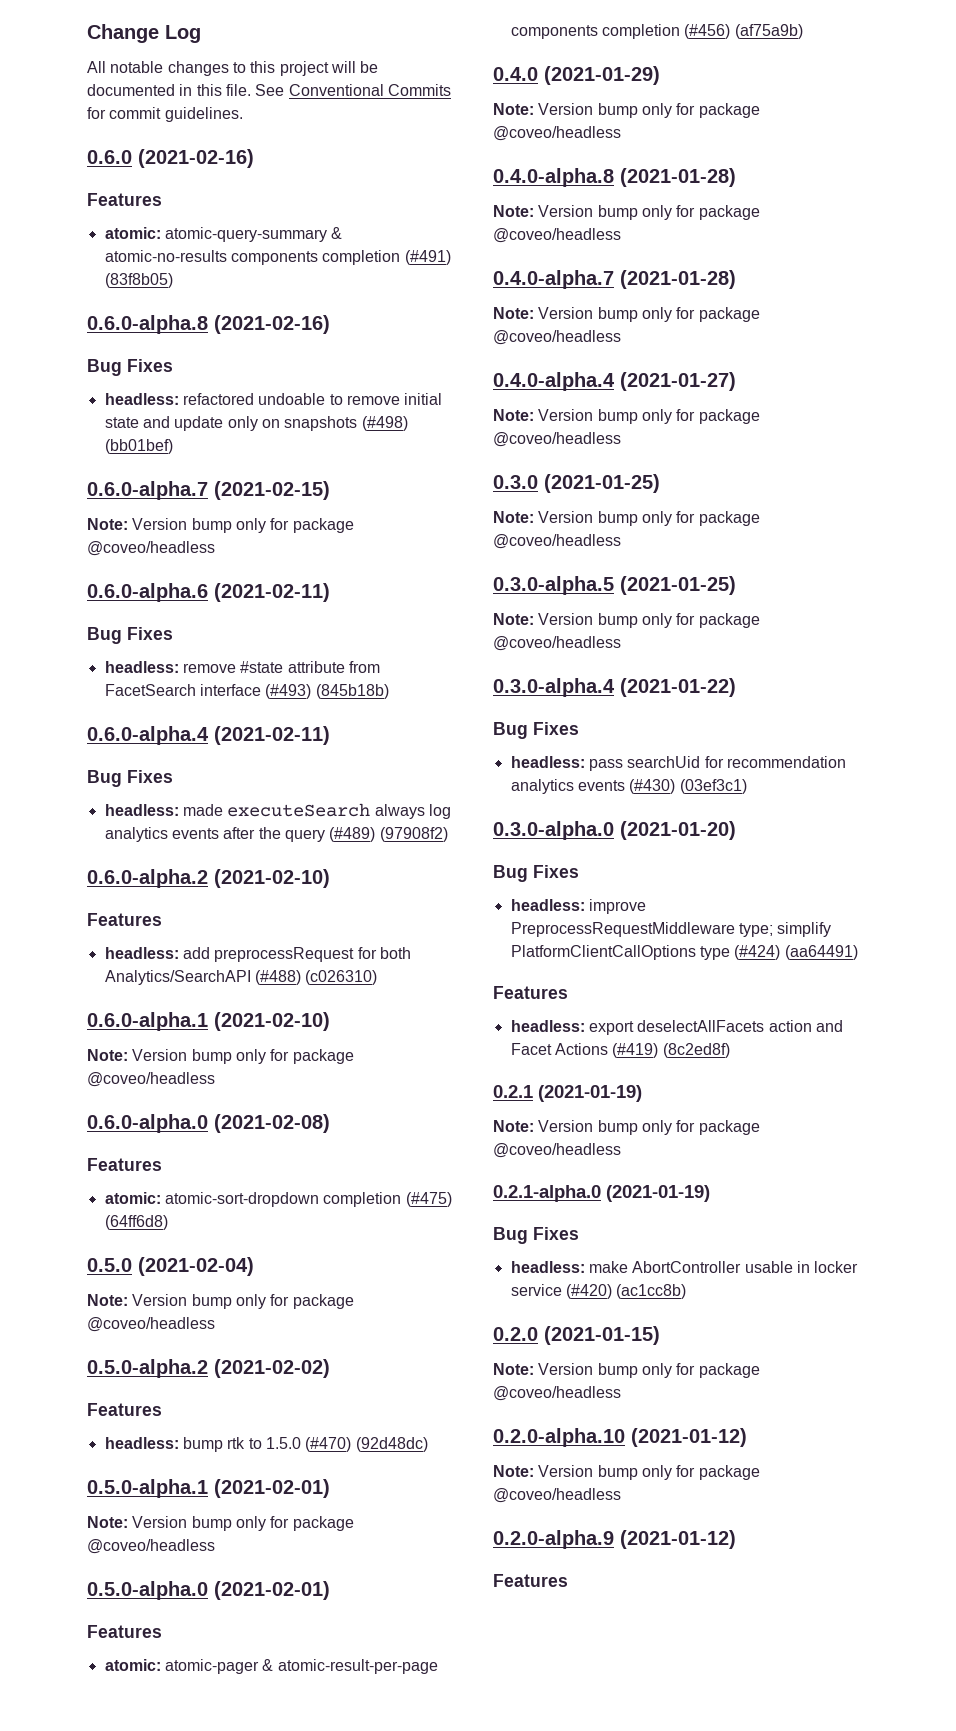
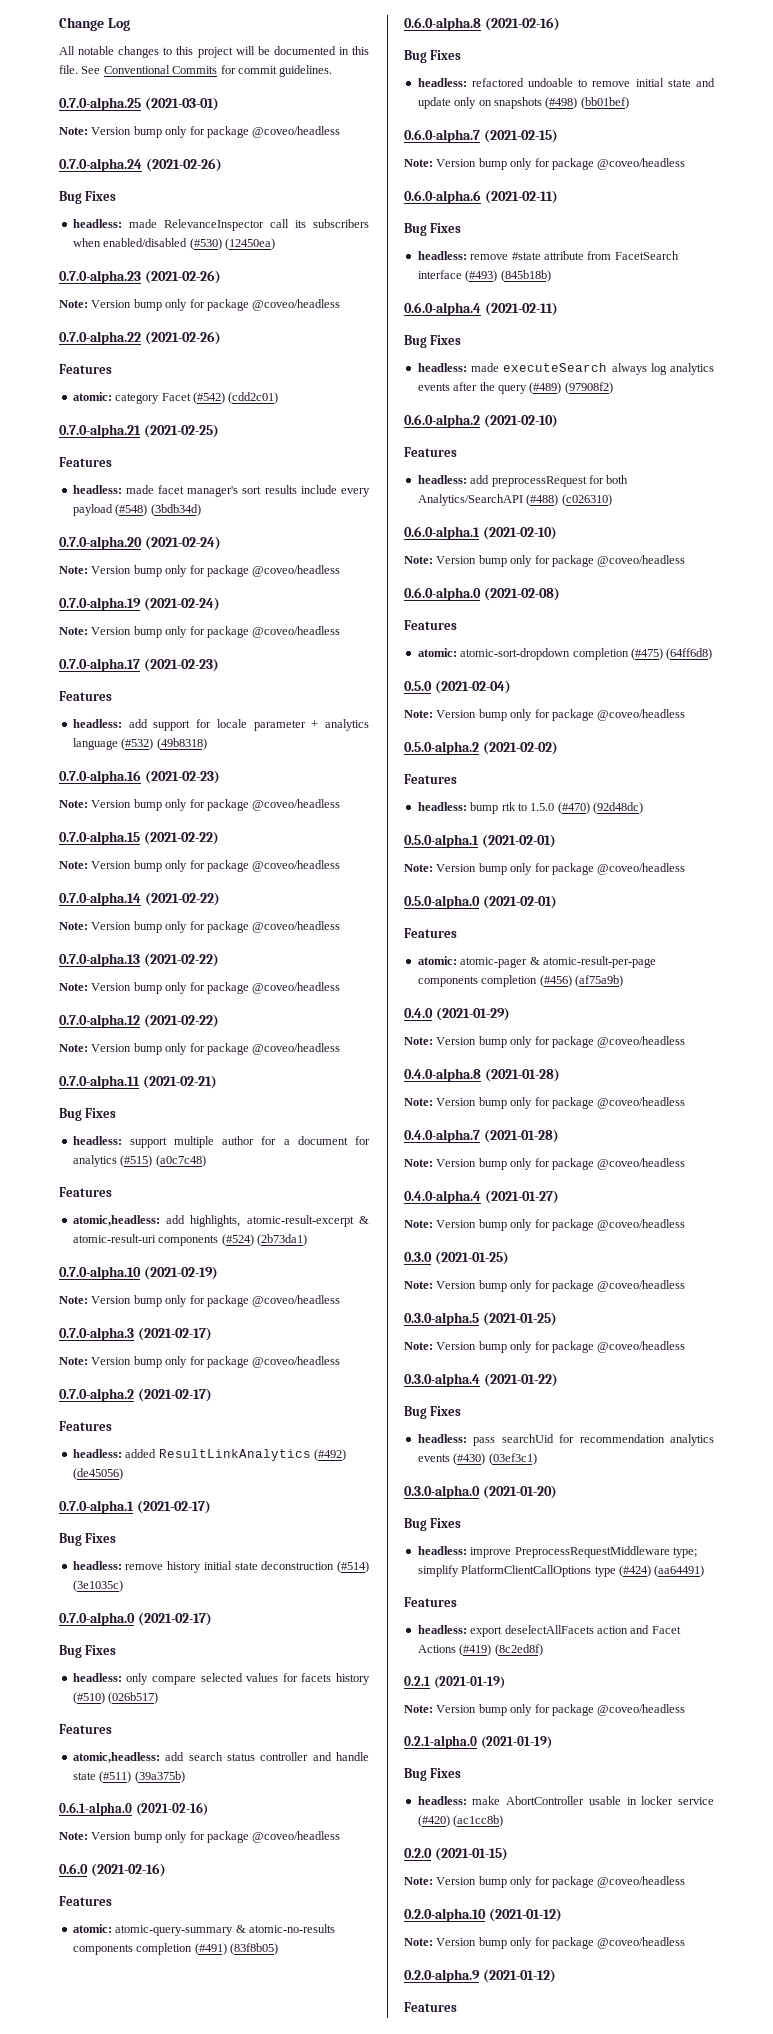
(243, 114) none -> [59,97,219,111] [59,126,341,138] [59,158,222,172] [59,191,117,204] [72,219,369,231] [72,238,275,250] [59,270,221,284] [59,299,341,311] [59,331,221,345] [59,364,112,374] [72,392,279,404] [59,424,219,438] [59,457,112,467] [72,485,370,497] [72,504,201,516] [59,536,221,550] [59,565,341,577] [59,597,220,611] [59,626,341,638] [59,658,219,672] [59,691,112,701] [72,719,369,731] [72,738,207,750] [59,770,220,784] [59,799,341,811] [59,831,219,845] [59,860,341,872] [59,892,220,906] [59,921,341,933] [59,953,219,967] [59,982,341,994] [59,1014,219,1028] [59,1043,341,1055] [59,1075,217,1089] [59,1108,117,1121] [72,1136,370,1148] [72,1155,206,1167] [59,1187,112,1197] [72,1215,369,1227] [72,1234,307,1246] [59,1266,218,1280] [59,1295,341,1307] [59,1327,212,1341] [59,1356,341,1368] [59,1388,212,1402] [59,1421,112,1431] [72,1449,346,1461] [72,1468,123,1480] [59,1500,211,1514] [59,1533,117,1546] [72,1561,369,1573] [72,1580,123,1592] [59,1612,212,1626] [59,1645,117,1658] [72,1673,370,1685] [72,1692,159,1704] [59,1724,112,1734] [72,1752,369,1763] [72,1771,185,1783] [59,1802,208,1816] [59,1831,341,1843] // 0.7.0-alpha.25 (2021-03-01) // Note: Version bump only for package @coveo/headless // 0.7.0-alpha.24 (2021-02-26) // Bug Fixes // headless: made RelevanceInspector call its subscribers when enabled/disabled (#530) (12450ea) // 0.7.0-alpha.23 (2021-02-26) // Note: Version bump only for package @coveo/headless // 0.7.0-alpha.22 (2021-02-26) // Features // atomic: category Facet (#542) (cdd2c01) // 0.7.0-alpha.21 (2021-02-25) // Features // headless: made facet manager's sort results include every payload (#548) (3bdb34d) // 0.7.0-alpha.20 (2021-02-24) // Note: Version bump only for package @coveo/headless // 0.7.0-alpha.19 (2021-02-24) // Note: Version bump only for package @coveo/headless // 0.7.0-alpha.17 (2021-02-23) // Features // headless: add support for locale parameter + analytics language (#532) (49b8318) // 0.7.0-alpha.16 (2021-02-23) // Note: Version bump only for package @coveo/headless // 0.7.0-alpha.15 (2021-02-22) // Note: Version bump only for package @coveo/headless // 0.7.0-alpha.14 (2021-02-22) // Note: Version bump only for package @coveo/headless // 0.7.0-alpha.13 (2021-02-22) // Note: Version bump only for package @coveo/headless // 0.7.0-alpha.12 (2021-02-22) // Note: Version bump only for package @coveo/headless // 0.7.0-alpha.11 (2021-02-21) // Bug Fixes // headless: support multiple author for a document for analytics (#515) (a0c7c48) // Features // atomic,headless: add highlights, atomic-result-excerpt & atomic-result-uri components (#524) (2b73da1) // 0.7.0-alpha.10 (2021-02-19) // Note: Version bump only for package @coveo/headless // 0.7.0-alpha.3 (2021-02-17) // Note: Version bump only for package @coveo/headless // 0.7.0-alpha.2 (2021-02-17) // Features // headless: added ResultLinkAnalytics (#492) (de45056) // 0.7.0-alpha.1 (2021-02-17) // Bug Fixes // headless: remove history initial state deconstruction (#514) (3e1035c) // 0.7.0-alpha.0 (2021-02-17) // Bug Fixes // headless: only compare selected values for facets history (#510) (026b517) // Features // atomic,headless: add search status controller and handle state (#511) (39a375b) // 0.6.1-alpha.0 (2021-02-16) // Note: Version bump only for package @coveo/headless

